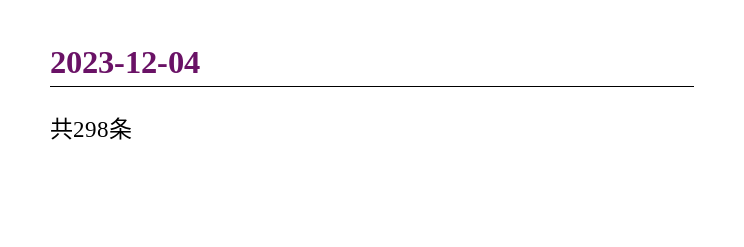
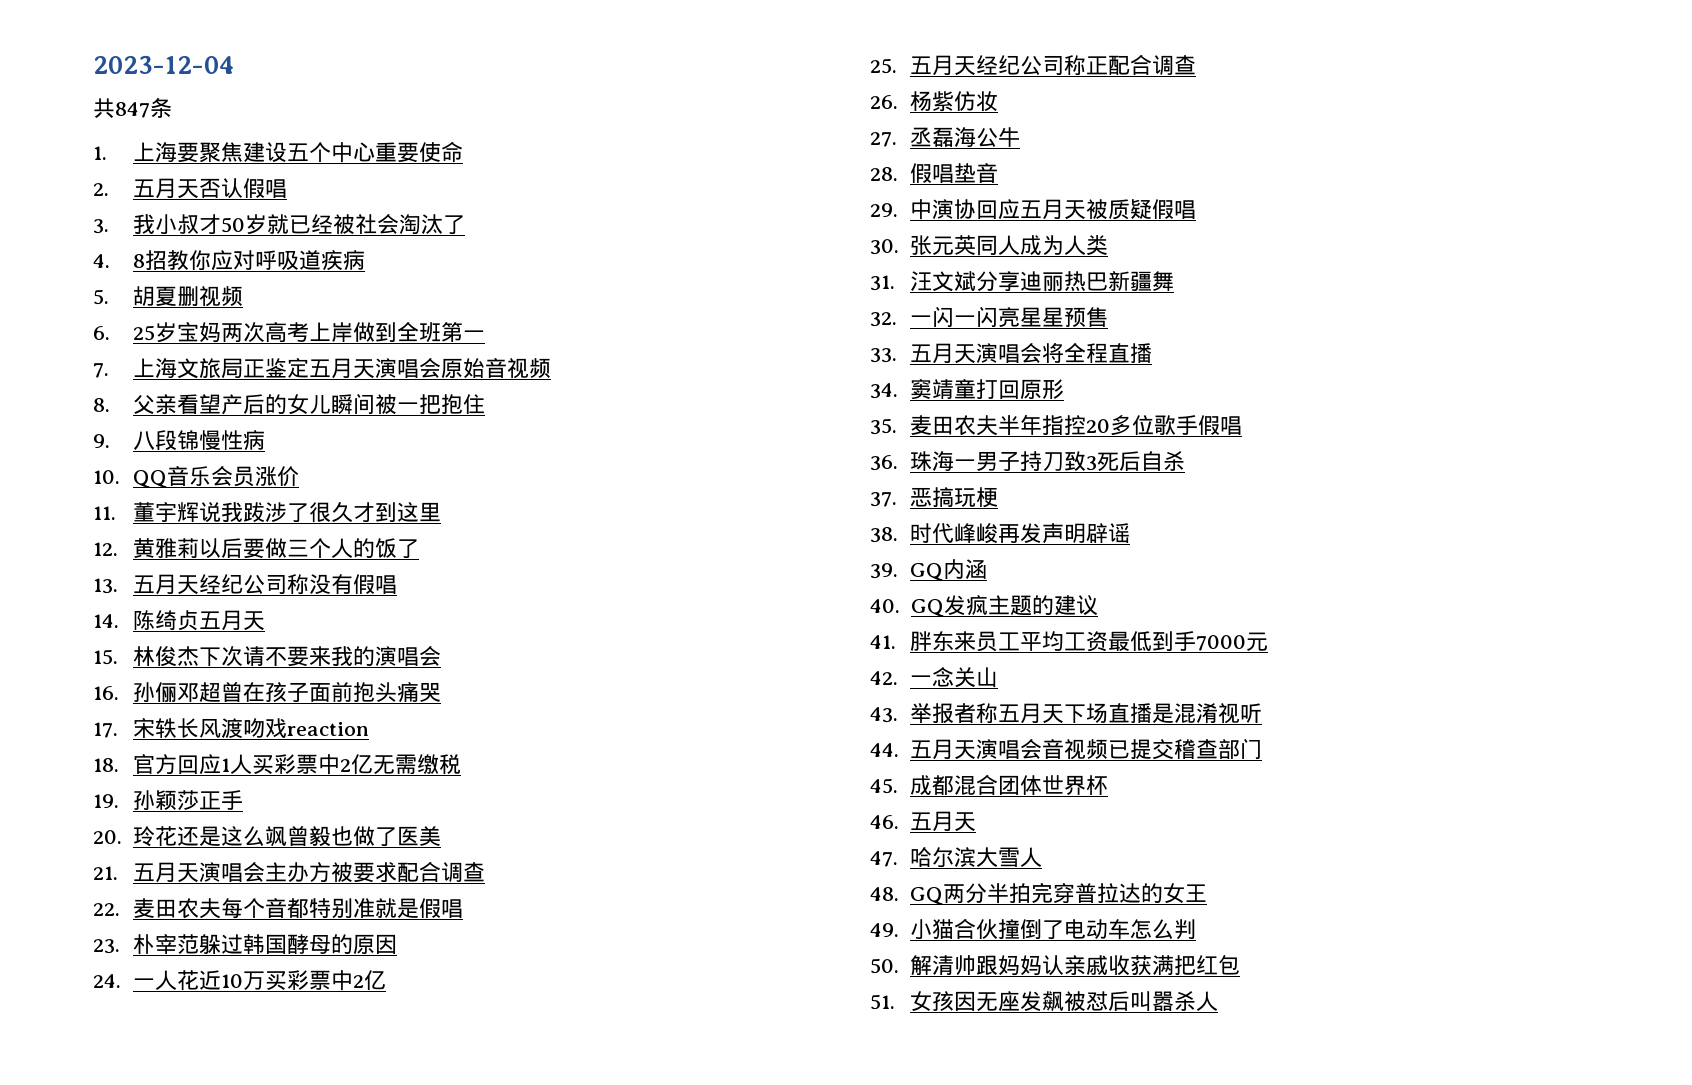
[73,122,109,137] 298 -> [115,102,150,118] 847
(132, 128) none -> [93,141,464,163] [93,178,288,199] [93,214,466,235] [93,249,366,271] [93,286,244,307] [93,322,486,343] [93,358,552,379] [93,393,486,415] [93,429,266,451] [93,466,300,488] [93,502,442,523] [93,538,420,559] [93,574,398,595] [93,610,266,631] [93,646,442,667] [93,681,442,703] [93,718,370,739] [93,754,462,775] [93,790,244,811] [93,825,442,847] [93,861,486,883] [93,898,464,919] [93,934,398,955] [93,970,387,991] [870,54,1197,76] [870,91,999,112] [870,127,1021,147] [870,163,999,183] [870,199,1197,220] [870,235,1109,256] [870,271,1175,292] [870,306,1109,328] [870,342,1153,364] [870,378,1065,400] [870,414,1243,436] [870,451,1186,472] [870,487,999,508] [870,523,1131,544] [870,559,988,581] [870,595,1098,617] [870,631,1269,652] [870,667,999,688] [870,703,1263,724] [870,738,1263,760] [870,774,1109,796] [870,811,977,832] [870,847,1043,868] [870,882,1208,905] [870,918,1197,940] [870,955,1241,976] [870,991,1219,1012] // 1.上海要聚焦建设五个中心重要使命 // 2.五月天否认假唱 // 3.我小叔才50岁就已经被社会淘汰了 // 4. 8招教你应对呼吸道疾病 // 5.胡夏删视频 // 6. 25岁宝妈两次高考上岸做到全班第一 // 7.上海文旅局正鉴定五月天演唱会原始音视频 // 8.父亲看望产后的女儿瞬间被一把抱住 // 9.八段锦慢性病 // 10. QQ音乐会员涨价 // 11.董宇辉说我跋涉了很久才到这里 // 12.黄雅莉以后要做三个人的饭了 // 13.五月天经纪公司称没有假唱 // 14.陈绮贞五月天 // 15.林俊杰下次请不要来我的演唱会 // 16.孙俪邓超曾在孩子面前抱头痛哭 // 17.宋轶长风渡吻戏reaction // 18.官方回应1人买彩票中2亿无需缴税 // 19.孙颖莎正手 // 20.玲花还是这么飒曾毅也做了医美 // 21.五月天演唱会主办方被要求配合调查 // 22.麦田农夫每个音都特别准就是假唱 // 23.朴宰范躲过韩国酵母的原因 // 24.一人花近10万买彩票中2亿 // 25.五月天经纪公司称正配合调查 // 26.杨紫仿妆 // 27.丞磊海公牛 // 28.假唱垫音 // 29.中演协回应五月天被质疑假唱 // 30.张元英同人成为人类 // 31.汪文斌分享迪丽热巴新疆舞 // 32.一闪一闪亮星星预售 // 33.五月天演唱会将全程直播 // 34.窦靖童打回原形 // 35.麦田农夫半年指控20多位歌手假唱 // 36.珠海一男子持刀致3死后自杀 // 37.恶搞玩梗 // 38.时代峰峻再发声明辟谣 // 39. GQ内涵 // 40. GQ发疯主题的建议 // 41.胖东来员工平均工资最低到手7000元 // 42.一念关山 // 43.举报者称五月天下场直播是混淆视听 // 44.五月天演唱会音视频已提交稽查部门 // 45.成都混合团体世界杯 // 46.五月天 // 47.哈尔滨大雪人 // 48. GQ两分半拍完穿普拉达的女王 // 49.小猫合伙撞倒了电动车怎么判 // 50.解清帅跟妈妈认亲戚收获满把红包 // 51.女孩因无座发飙被怼后叫嚣杀人

